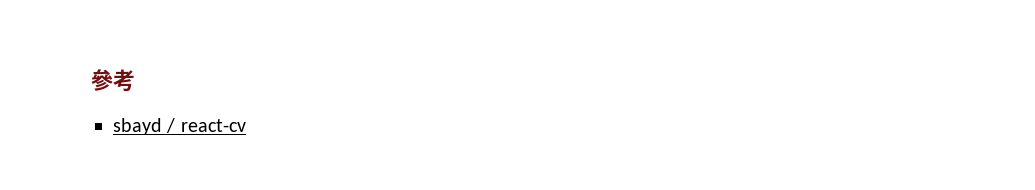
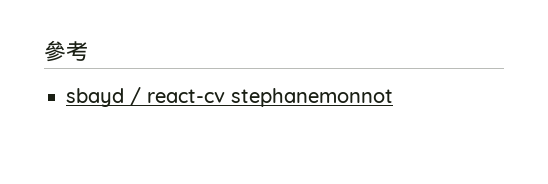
(246, 125) none -> [231,88,393,107] stephanemonnot

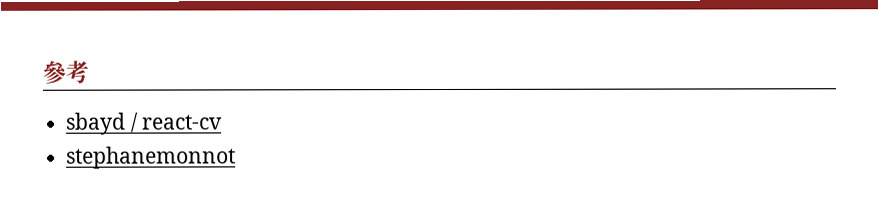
(225, 96) none -> (224, 122) //

